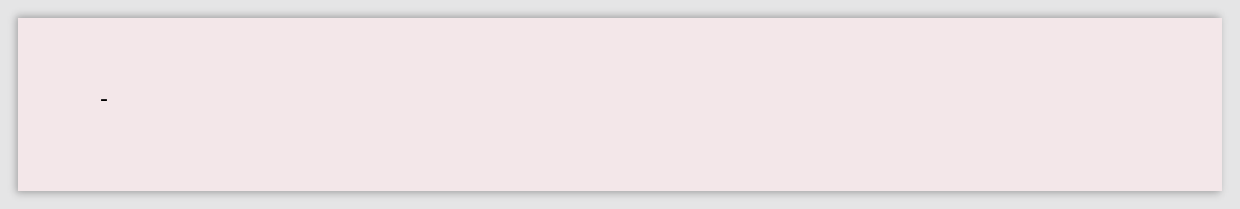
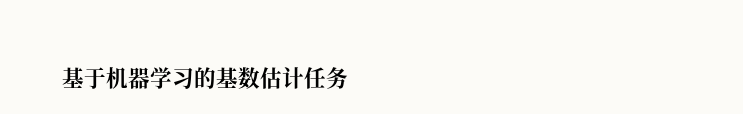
[100,99,108,106] - -> [62,67,348,89] 基于机器学习的基数估计任务

